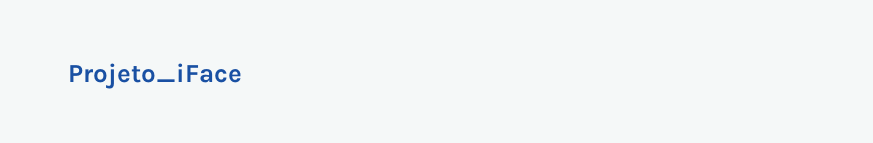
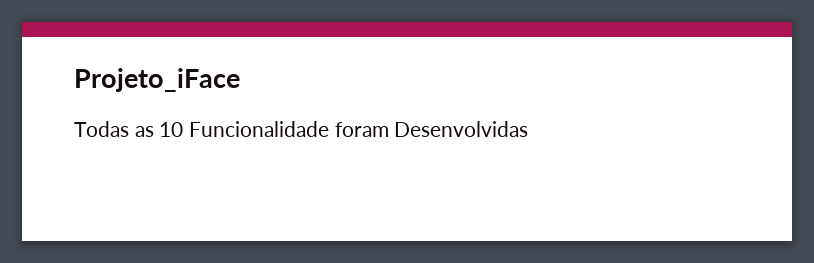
(242, 76) none -> [74,121,529,137] // Todas as 10 Funcionalidade foram Desenvolvidas

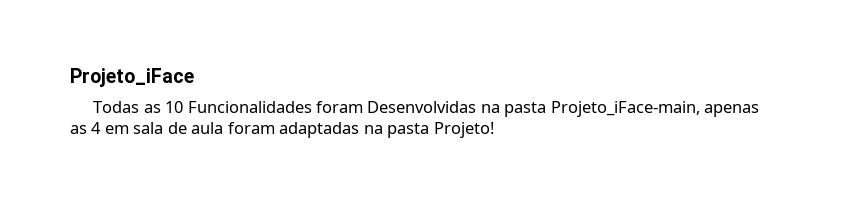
[189,121,330,137] Funcionalidade -> [187,101,312,113] Funcionalidades
(529, 129) none -> [480,101,760,117] [70,122,494,138] na pasta Projeto_iFace-main, apenas as 4 em sala de aula foram adaptadas na pasta Projeto!

